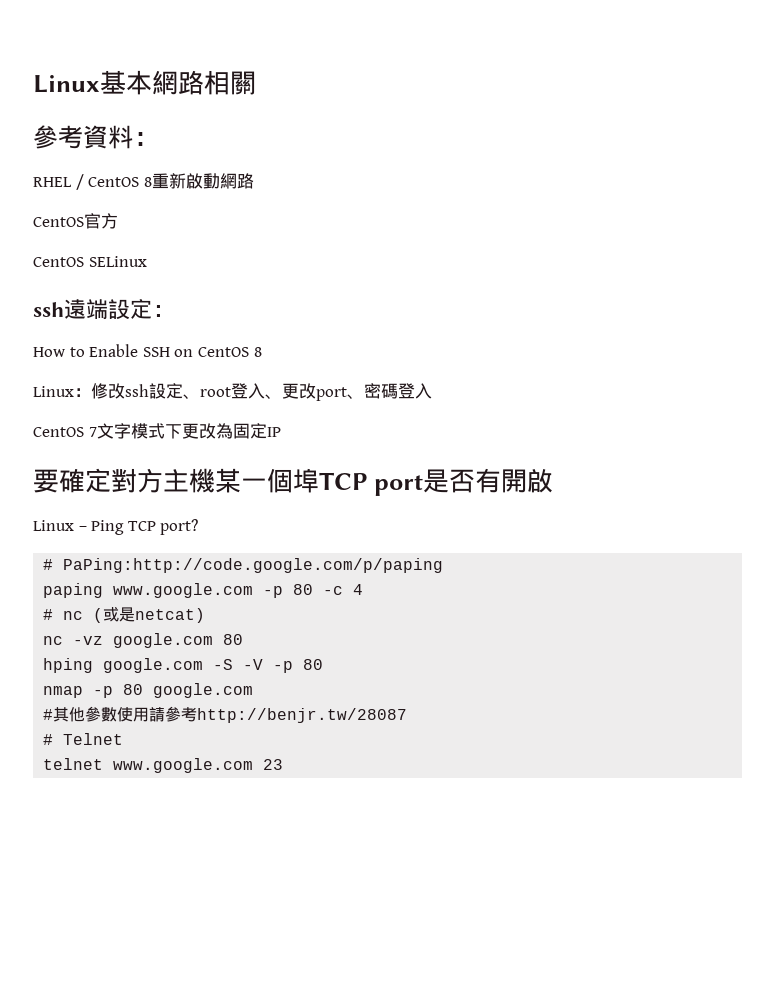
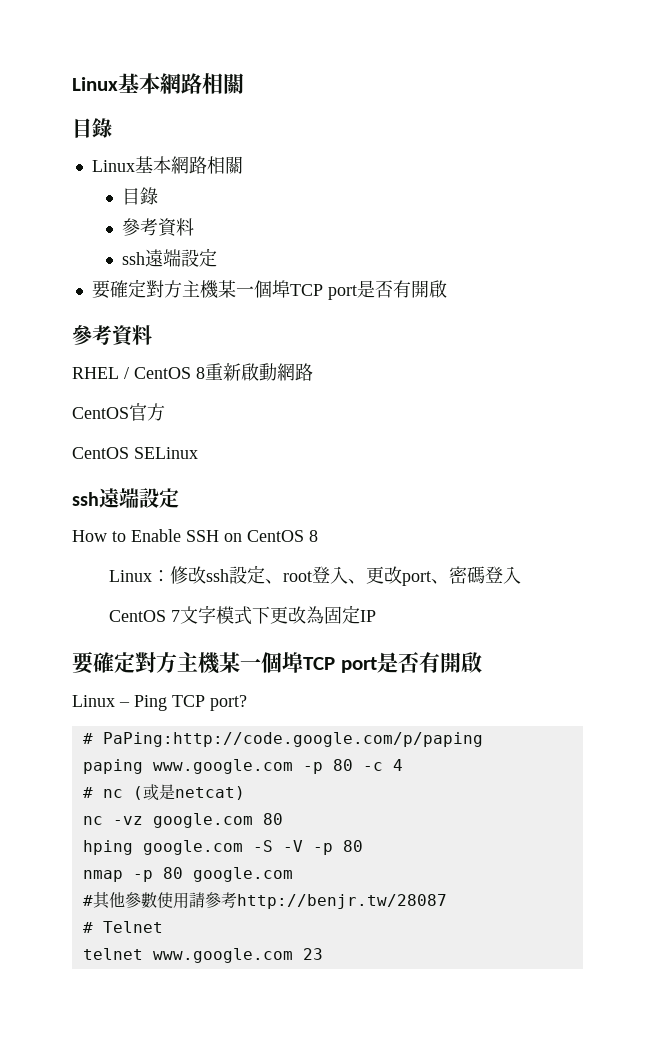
[33,70,256,95] [33,125,148,149] Linux基本網路相關 // 參考資料: -> [72,73,244,94] [72,118,112,138] [91,156,243,174] [121,187,158,205] [121,218,194,237] [121,248,217,267] [91,279,447,300] [72,325,152,347] Linux基本網路相關 // 目錄 // Linux基本網路相關 // 目錄 // 參考資料 // ssh遠端設定 // 要確定對方主機某一個埠TCP port是否有開啟 // 參考資料
[152,305,165,317] : -> (179, 498) none

